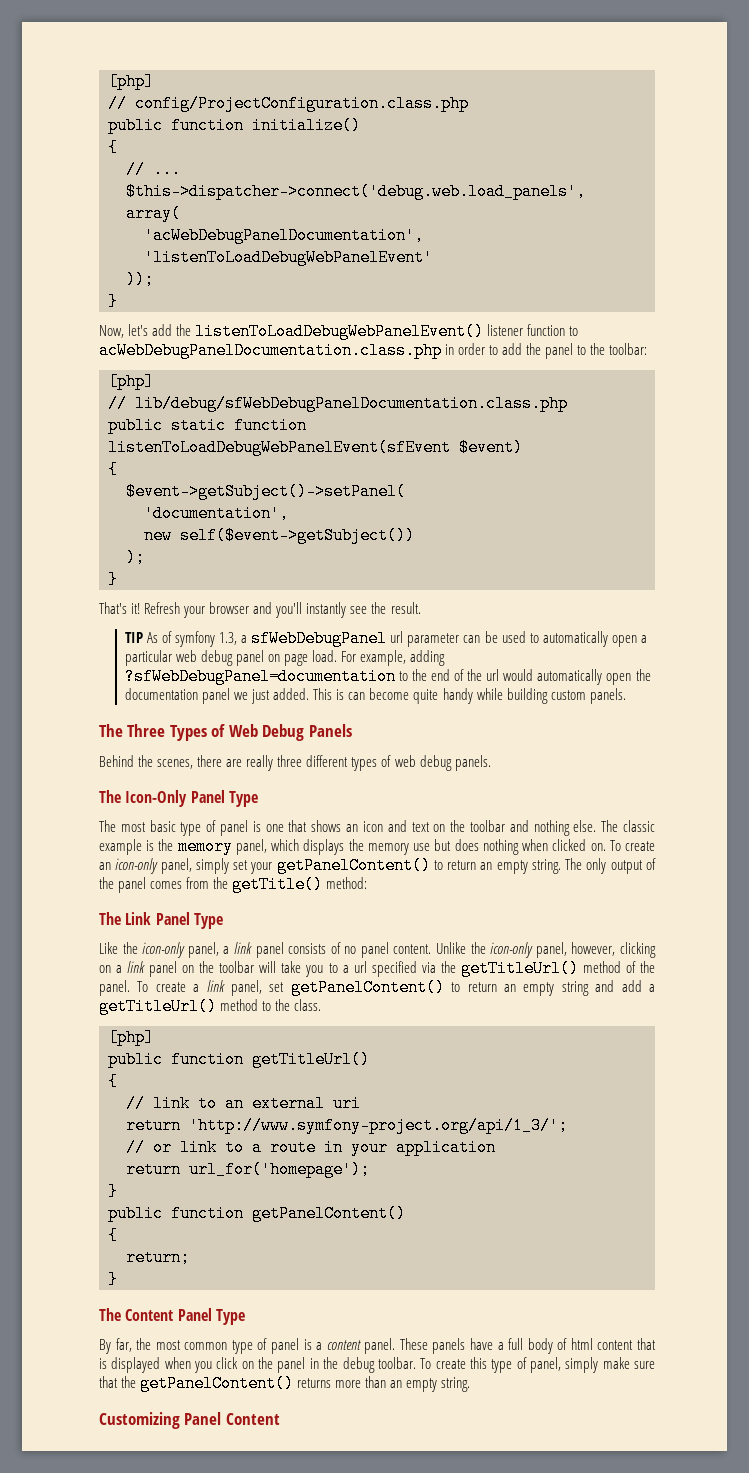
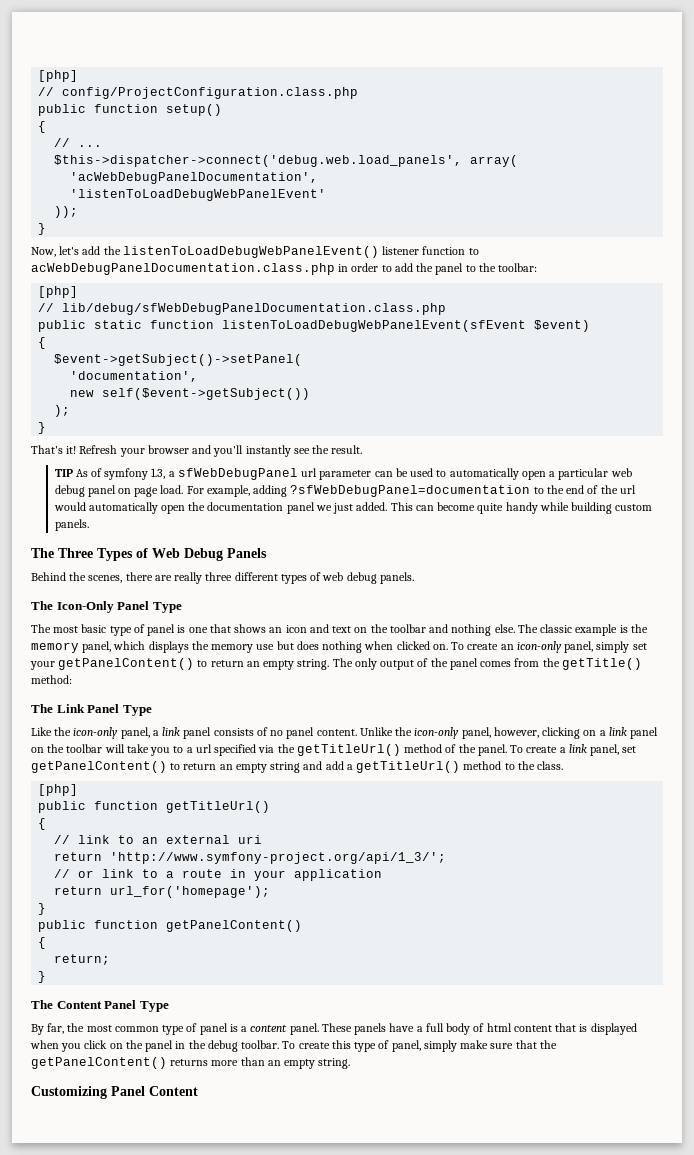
[252,117,361,134] initialize() -> [166,104,223,116] setup()
[336,689,345,700] is -> (413, 506) none

